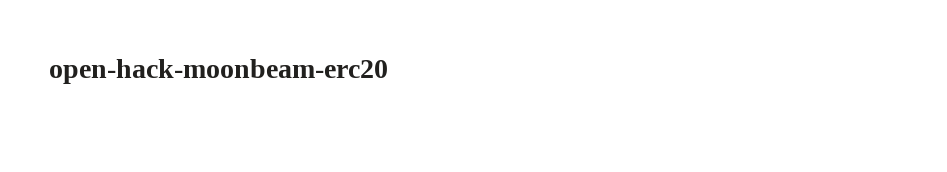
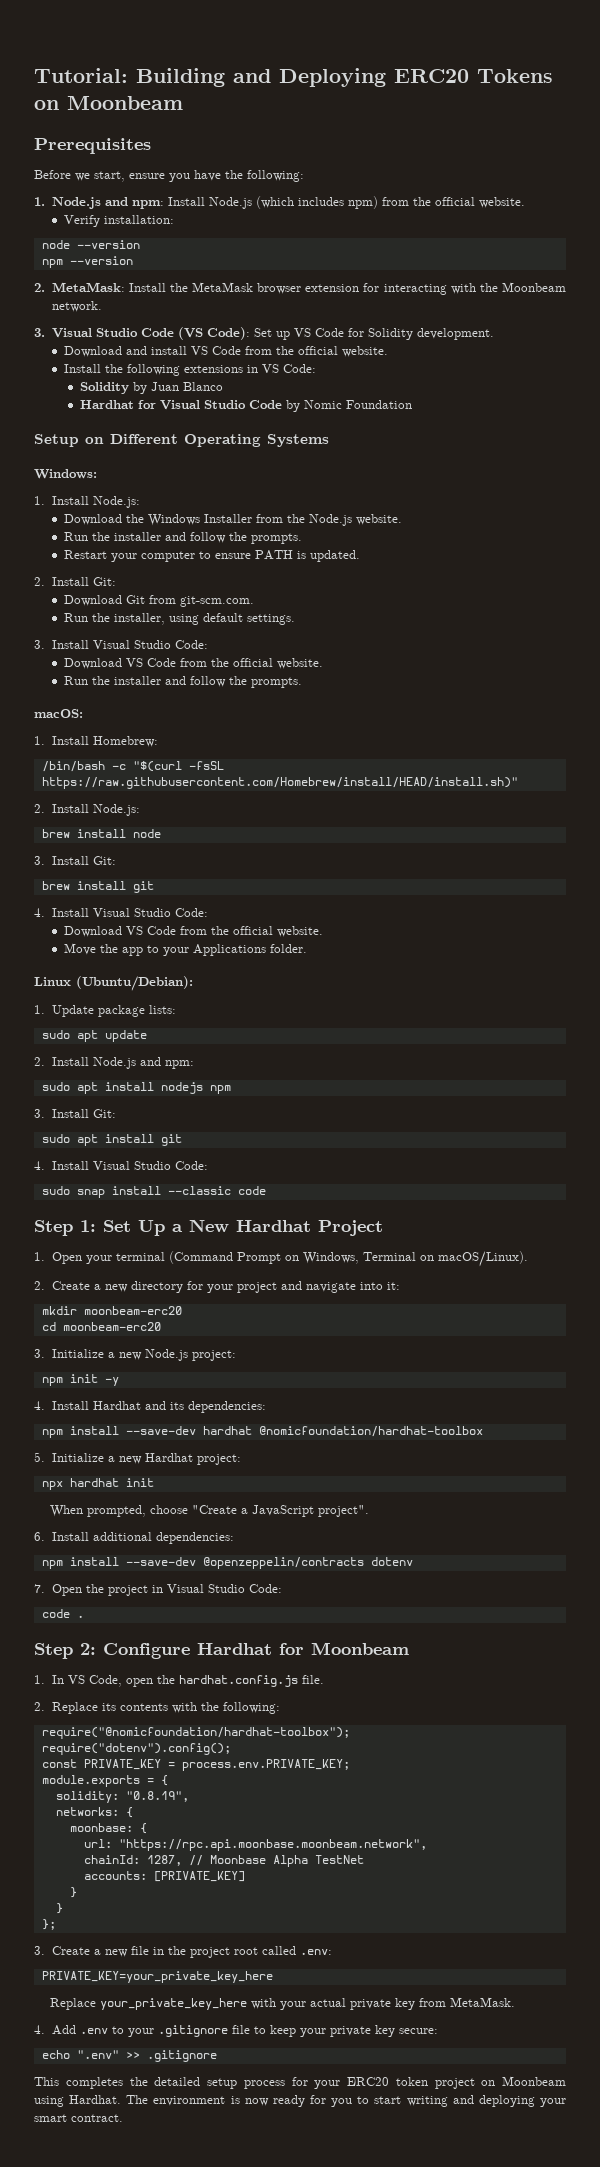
[49,59,388,84] open-hack-moonbeam-erc20 -> [34,68,553,87] [34,96,183,110] [34,138,151,154] [34,170,304,182] [34,196,525,209] [63,215,174,227] [41,240,140,249] [41,256,133,268] [34,282,566,295] [51,301,102,312] [34,327,494,340] [63,346,388,357] [63,364,316,376] [79,382,223,394] [79,400,412,412] [34,434,329,447] [34,469,97,479] [34,496,140,508] [63,514,402,526] [63,532,302,544] [63,550,360,562] [34,577,116,586] [63,595,254,607] [63,613,295,625] [34,640,208,649] [63,658,323,669] [63,676,302,688] [34,709,83,718] [34,736,158,747] [41,761,224,772] [41,777,518,789] [34,804,140,816] [41,829,161,838] [34,856,116,865] [41,881,154,893] [34,908,208,917] [63,926,323,937] [63,943,307,956] [34,976,193,991] [34,1005,176,1017] [41,1030,147,1042] [34,1057,194,1069] [41,1082,231,1094] [34,1109,116,1118] [41,1134,182,1146] [34,1161,208,1170] [41,1186,266,1198] [34,1219,383,1236] [34,1251,528,1267] [34,1281,400,1293] [41,1306,182,1315] [41,1322,161,1331] [34,1349,236,1361] [41,1374,119,1386] [34,1401,266,1413] [41,1426,483,1438] [34,1452,241,1465] [41,1478,154,1490] [49,1505,369,1517] [34,1532,234,1544] [41,1557,413,1569] [34,1584,282,1596] [41,1609,84,1618] [34,1642,409,1659] [34,1675,324,1687] [34,1702,280,1714] [41,1727,350,1739] [41,1743,231,1755] [41,1759,350,1771] [41,1775,168,1787] [55,1791,189,1803] [55,1807,133,1818] [69,1823,147,1834] [83,1839,427,1851] [83,1855,364,1867] [83,1871,245,1882] [69,1887,77,1898] [55,1903,63,1914] [41,1919,56,1930] [34,1946,332,1958] [41,1971,273,1983] [49,1997,515,2010] [34,2025,438,2037] [41,2050,217,2062] [34,2076,566,2089] [34,2095,567,2107] [34,2114,123,2122] Tutorial: Building and Deploying ERC20 Tokens on Moonbeam // Prerequisites // Before we start, ensure you have the following: // 1. Node.js and npm: Install Node.js (which includes npm) from the official website. // Verify installation: // node --version // npm --version // 2. MetaMask: Install the MetaMask browser extension for interacting with the Moonbeam network. // 3. Visual Studio Code (VS Code): Set up VS Code for Solidity development. // Download and install VS Code from the official website. // Install the following extensions in VS Code: // Solidity by Juan Blanco // Hardhat for Visual Studio Code by Nomic Foundation // Setup on Different Operating Systems // Windows: // 1. Install Node.js: // Download the Windows Installer from the Node.js website. // Run the installer and follow the prompts. // Restart your computer to ensure PATH is updated. // 2. Install Git: // Download Git from git-scm.com. // Run the installer, using default settings. // 3. Install Visual Studio Code: // Download VS Code from the official website. // Run the installer and follow the prompts. // macOS: // 1. Install Homebrew: // /bin/bash -c "$(curl -fsSL https://raw.githubusercontent.com/Homebrew/install/HEAD/install.sh)" // 2. Install Node.js: // brew install node // 3. Install Git: // brew install git // 4. Install Visual Studio Code: // Download VS Code from the official website. // Move the app to your Applications folder. // Linux (Ubuntu/Debian): // 1. Update package lists: // sudo apt update // 2. Install Node.js and npm: // sudo apt install nodejs npm // 3. Install Git: // sudo apt install git // 4. Install Visual Studio Code: // sudo snap install --classic code // Step 1: Set Up a New Hardhat Project // 1. Open your terminal (Command Prompt on Windows, Terminal on macOS/Linux). // 2. Create a new directory for your project and navigate into it: // mkdir moonbeam-erc20 // cd moonbeam-erc20 // 3. Initialize a new Node.js project: // npm init -y // 4. Install Hardhat and its dependencies: // npm install --save-dev hardhat @nomicfoundation/hardhat-toolbox // 5. Initialize a new Hardhat project: // npx hardhat init // When prompted, choose "Create a JavaScript project". // 6. Install additional dependencies: // npm install --save-dev @openzeppelin/contracts dotenv // 7. Open the project in Visual Studio Code: // code . // Step 2: Configure Hardhat for Moonbeam // 1. In VS Code, open the hardhat.config.js file. // 2. Replace its contents with the following: // require("@nomicfoundation/hardhat-toolbox"); // require("dotenv").config(); // const PRIVATE_KEY = process.env.PRIVATE_KEY; // module.exports = { // solidity: "0.8.19", // networks: { // moonbase: { // url: "https://rpc.api.moonbase.moonbeam.network", // chainId: 1287, // Moonbase Alpha TestNet // accounts: [PRIVATE_KEY] // } // } // }; // 3. Create a new file in the project root called .env: // PRIVATE_KEY=your_private_key_here // Replace your_private_key_here with your actual private key from MetaMask. // 4. Add .env to your .gitignore file to keep your private key secure: // echo ".env" >> .gitignore // This completes the detailed setup process for your ERC20 token project on Moonbeam using Hardhat. The environment is now ready for you to start writing and deploying your smart contract.

